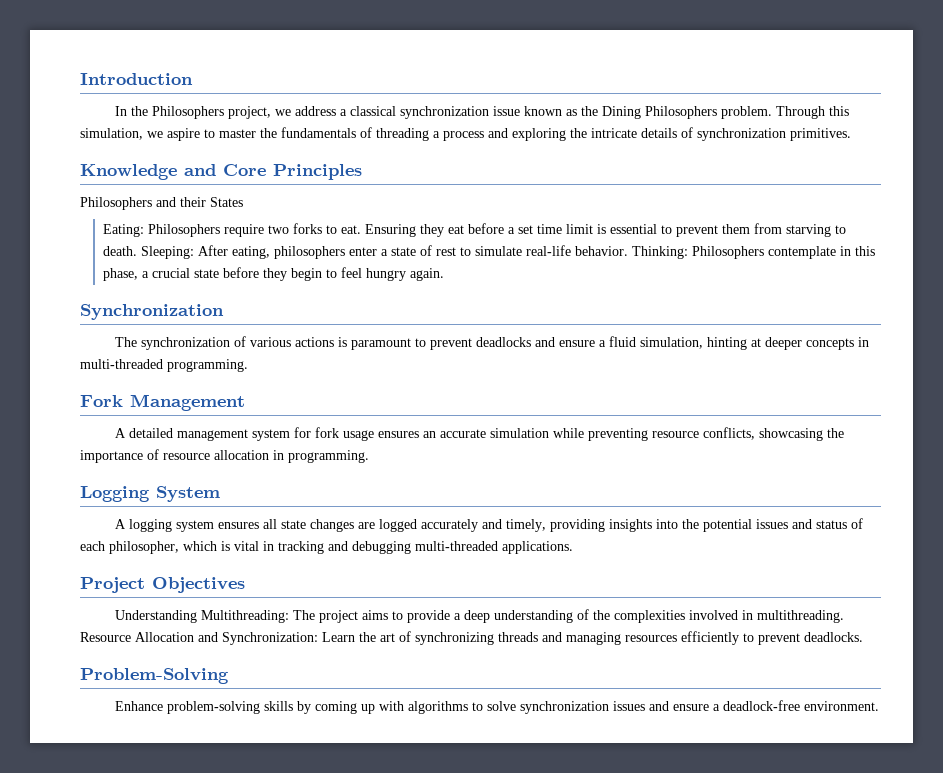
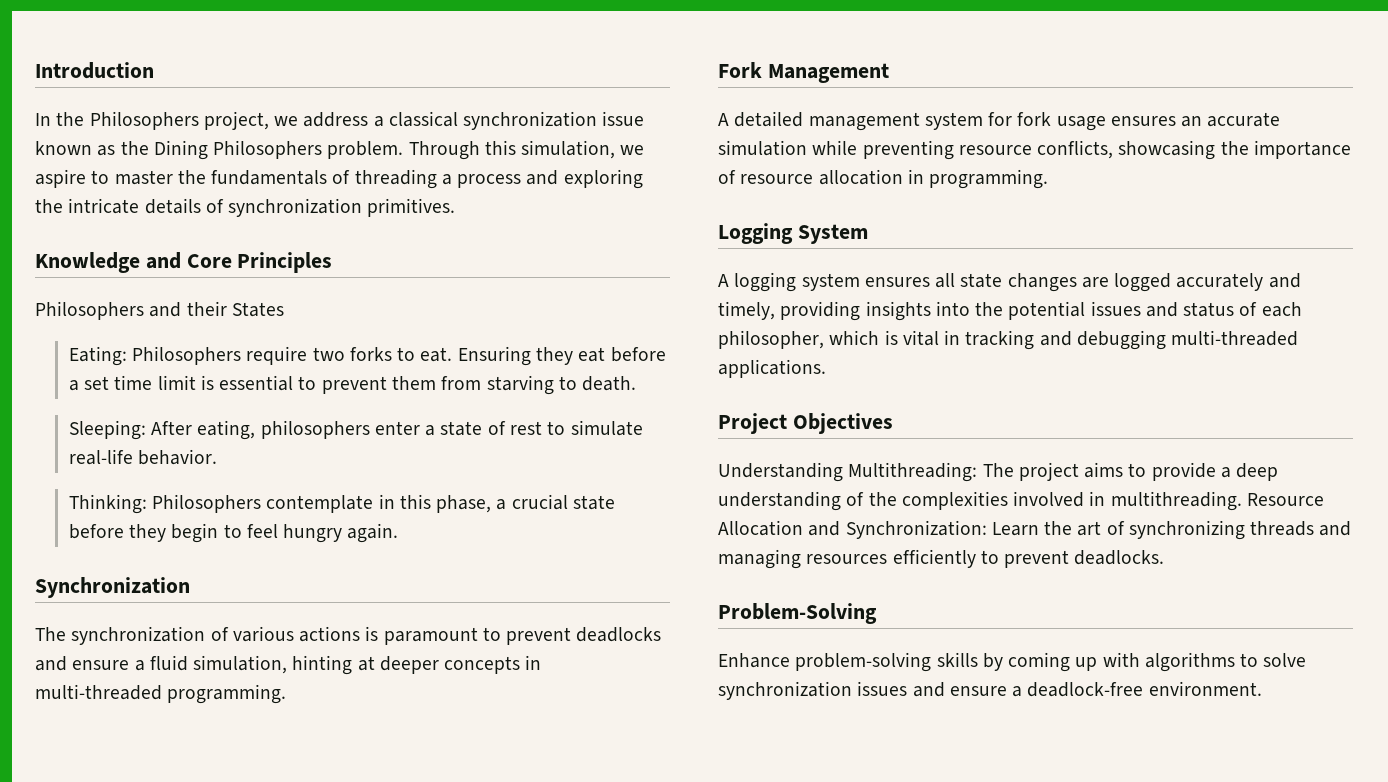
(138, 251) none -> (637, 383) //
(629, 251) none -> (218, 457) //

